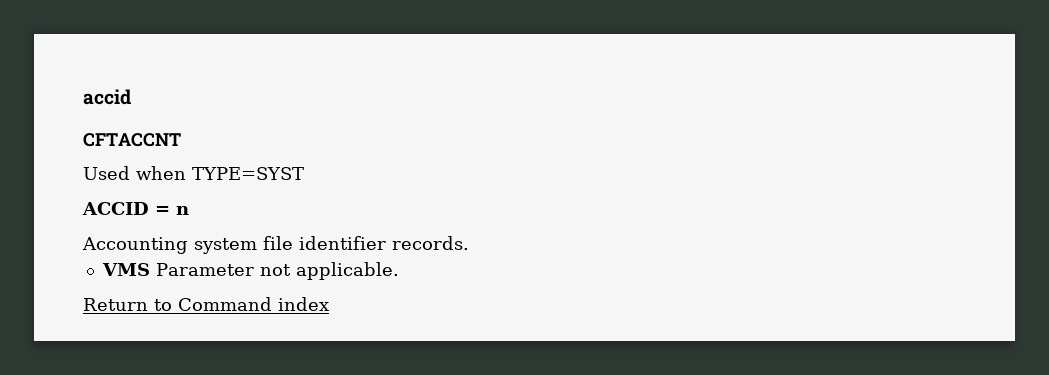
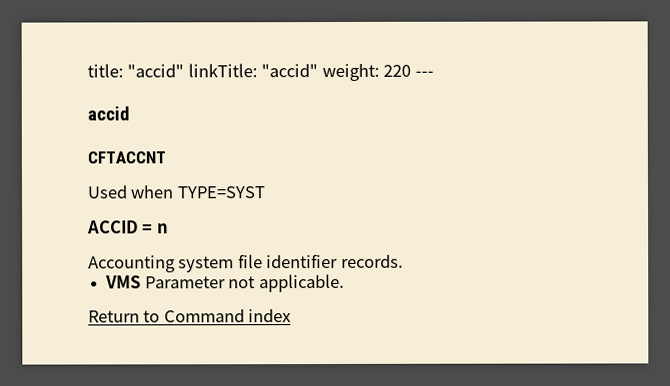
(83, 97) none -> [87,63,434,82] title: "accid" linkTitle: "accid" weight: 220 --- //

